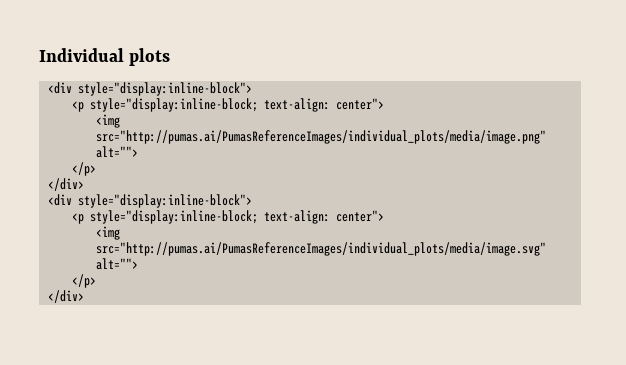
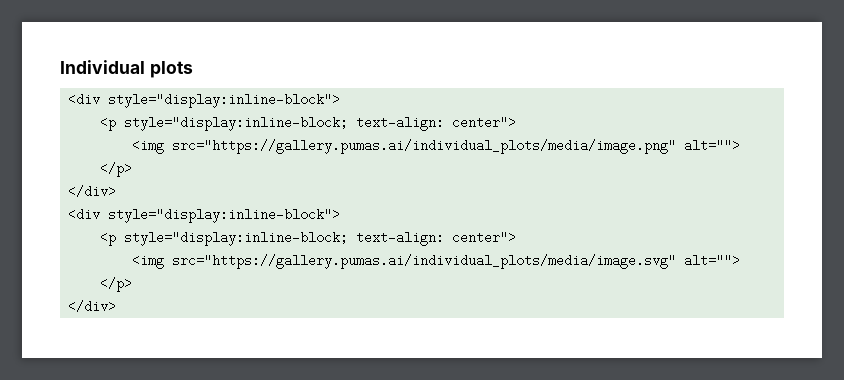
[95,130,546,144] src="http://pumas.ai/PumasReferenceImages/individual_plots/media/image.png" -> [171,139,676,154] src="https://gallery.pumas.ai/individual_plots/media/image.png"
[95,242,546,256] src="http://pumas.ai/PumasReferenceImages/individual_plots/media/image.svg" -> [171,254,676,269] src="https://gallery.pumas.ai/individual_plots/media/image.svg"

